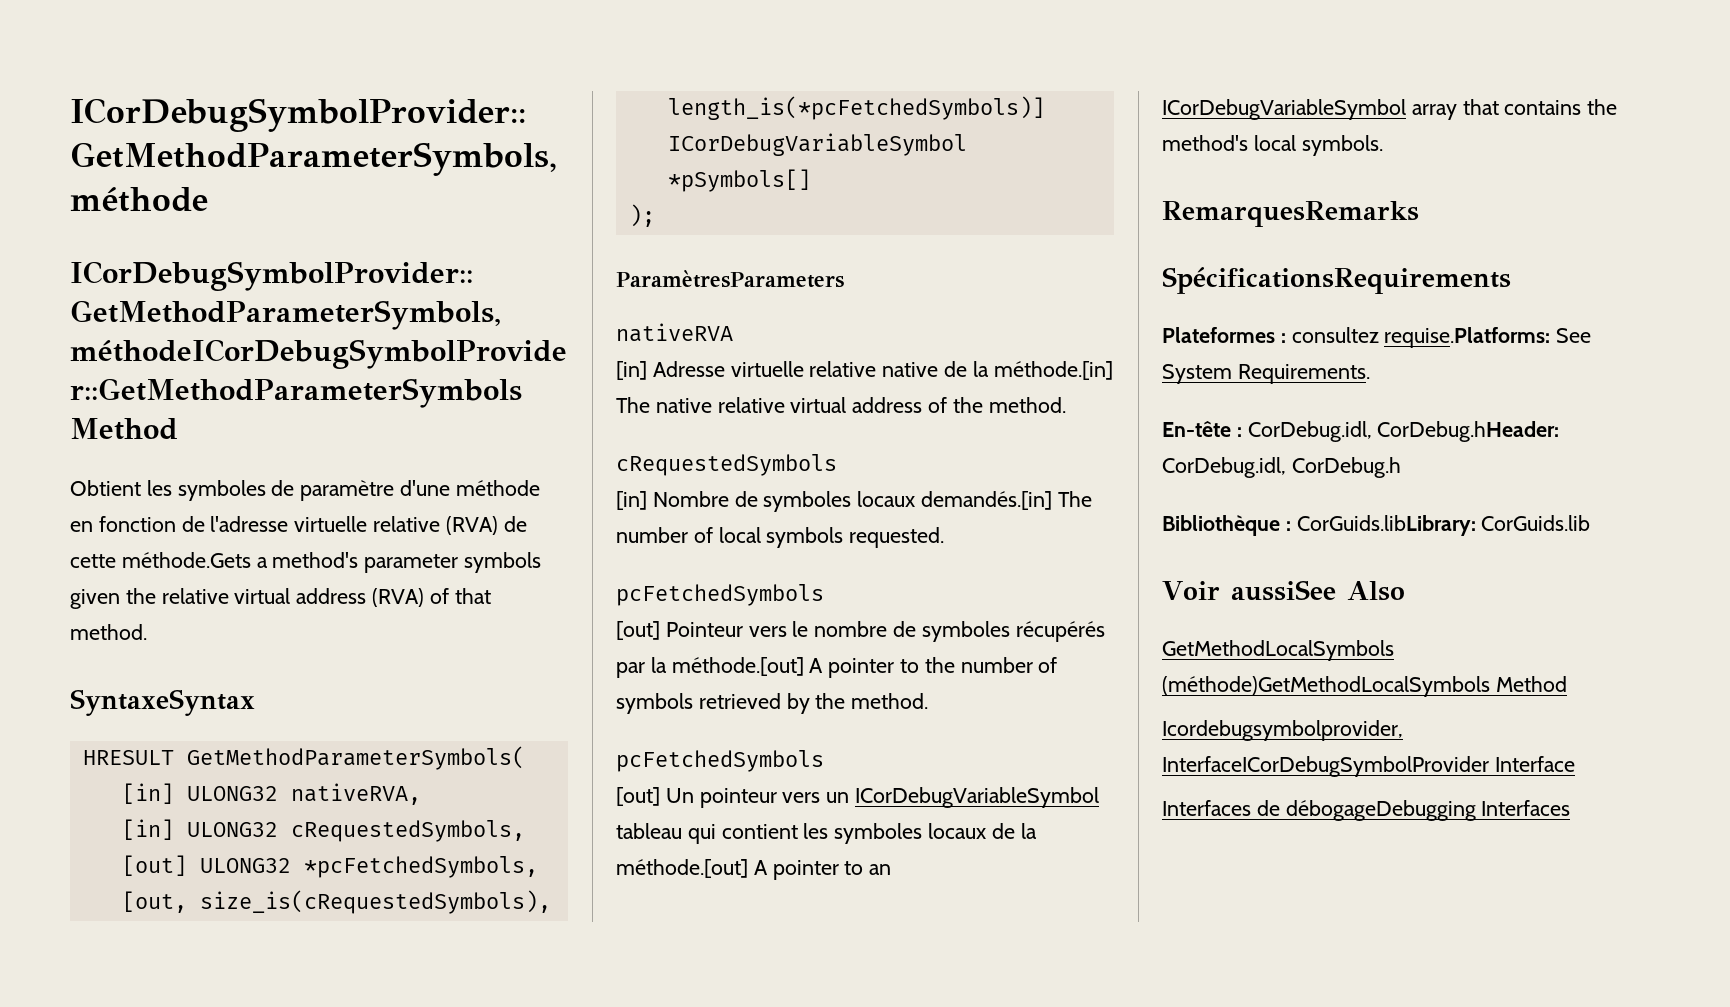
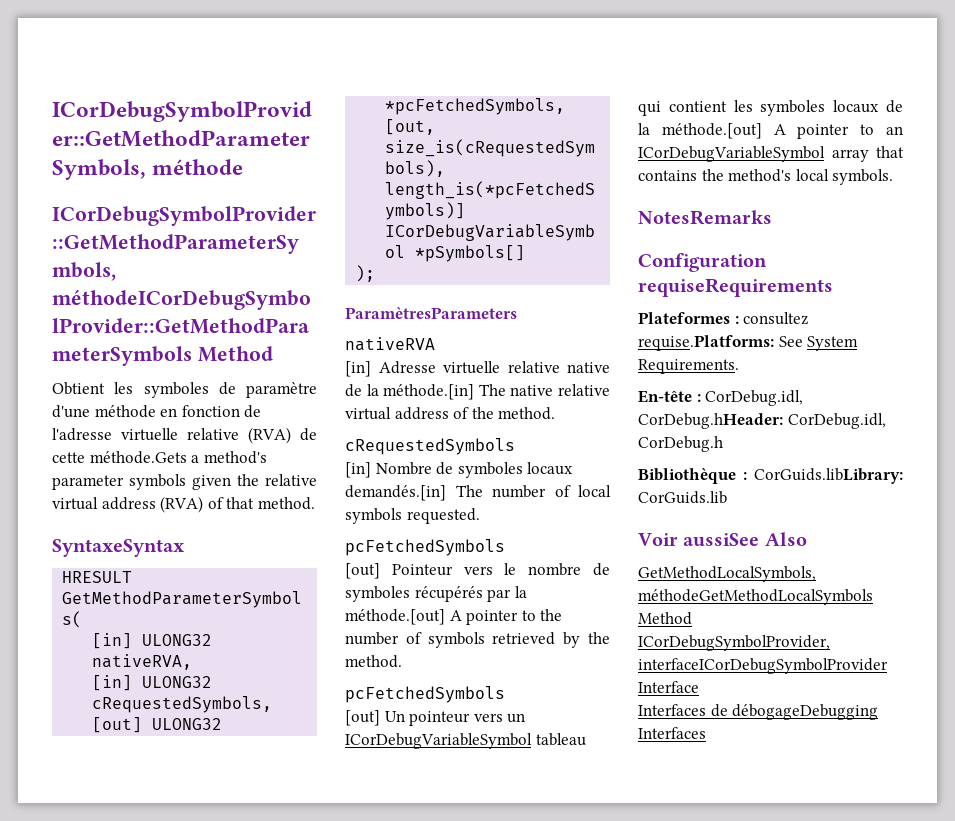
[1162,201,1419,227] [1162,267,1511,294] RemarquesRemarks // SpécificationsRequirements -> [638,210,772,225] [638,253,767,272] [638,278,833,297] NotesRemarks // Configuration requiseRequirements
[1162,640,1394,661] [1162,676,1567,697] [1162,720,1403,741] [1162,756,1489,777] GetMethodLocalSymbols (méthode)GetMethodLocalSymbols Method // Icordebugsymbolprovider, InterfaceICorDebugSymbolProvider -> [638,566,816,582] [638,589,873,605] [638,612,692,625] [638,635,830,651] [638,658,888,674] GetMethodLocalSymbols, méthodeGetMethodLocalSymbols Method // ICorDebugSymbolProvider, interfaceICorDebugSymbolProvider

